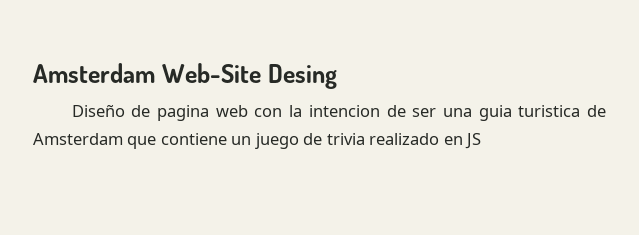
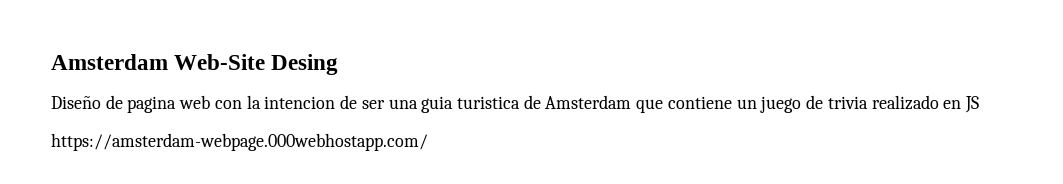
(482, 141) none -> [51,133,428,151] // https://amsterdam-webpage.000webhostapp.com/

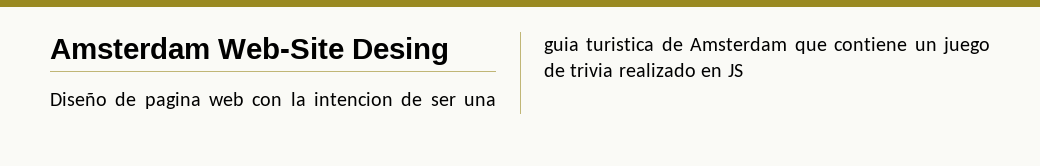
[51,133,428,151] // https://amsterdam-webpage.000webhostapp.com/ -> (743, 70) none

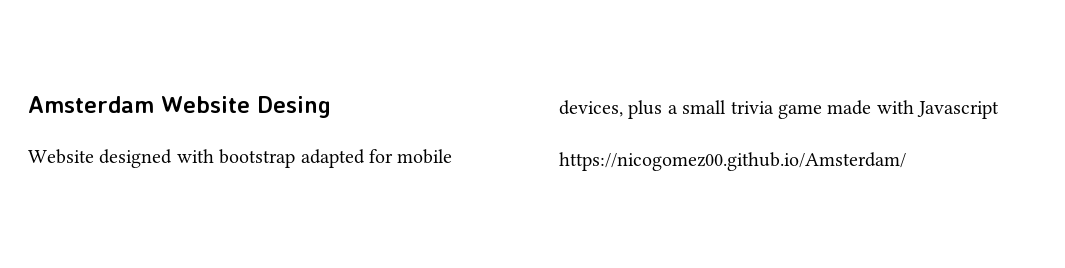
[50,37,344,59] Amsterdam Web-Site -> [28,96,250,113] Amsterdam Website
[50,92,496,109] [544,37,990,54] [544,63,743,77] Diseño de pagina web con la intencion de ser una guia turistica de Amsterdam que contiene un juego de trivia realizado en JS -> [28,149,453,168] [559,100,1000,119] [559,152,906,171] Website designed with bootstrap adapted for mobile devices, plus a small trivia game made with Javascript // https://nicogomez00.github.io/Amsterdam/

